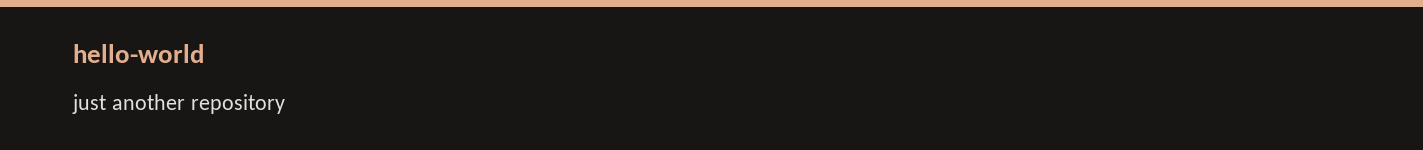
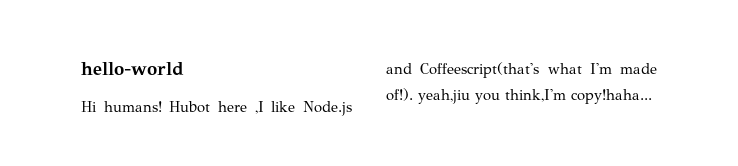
[72,94,285,114] just another repository -> [81,101,352,116] [386,62,657,78] [386,88,652,104] Hi humans! Hubot here ,I like Node.js and Coffeescript(that's what I'm made of!). yeah,jiu you think,I'm copy!haha...

